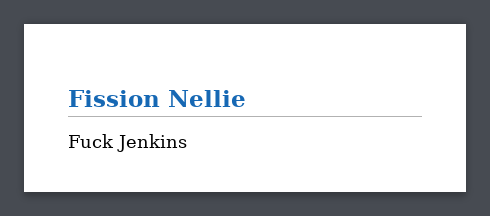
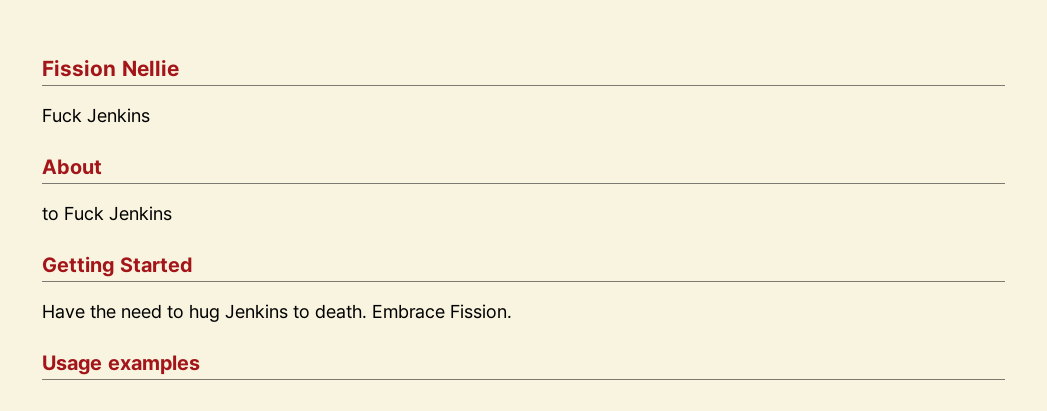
(187, 143) none -> [42,159,102,175] [42,206,172,221] [42,256,193,277] [42,304,512,322] [42,355,200,375] // About // to Fuck Jenkins // Getting Started // Have the need to hug Jenkins to death. Embrace Fission. // Usage examples

